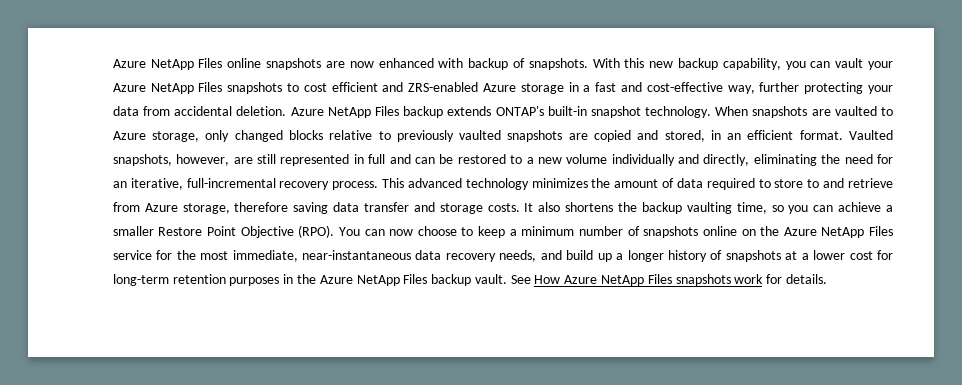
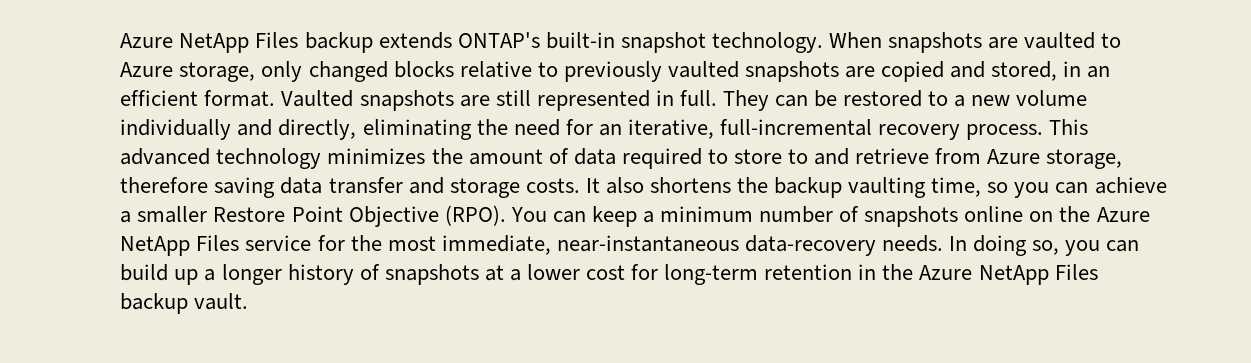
[112,58,894,70] [112,82,893,94] [112,106,399,118] Azure NetApp Files online snapshots are now enhanced with backup of snapshots. With this new backup capability, you can vault your Azure NetApp Files snapshots to cost efficient and ZRS-enabled Azure storage in a fast and cost-effective way, further protecting your data from accidental deletion. Azure NetApp Files -> [120,32,299,53] Azure NetApp Files
[112,154,230,166] snapshots, however, -> [359,90,454,111] snapshots
[368,154,411,164] full and -> [679,90,769,111] full. They
[389,226,474,236] now choose to -> (586, 217) none
[415,250,562,262] data recovery needs, and -> [744,235,1140,256] data-recovery needs. In doing so, you can
[229,277,280,286] purposes -> (853, 272) none
[510,274,827,286] See How Azure NetApp Files snapshots work for details. -> (249, 301) none

